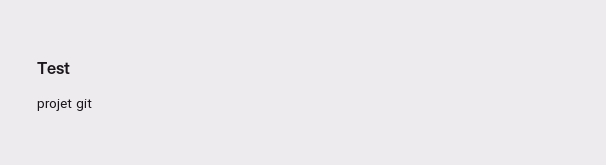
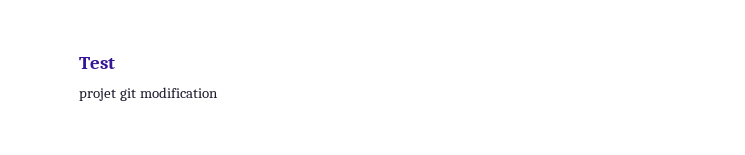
(92, 105) none -> [139,87,218,98] modification

